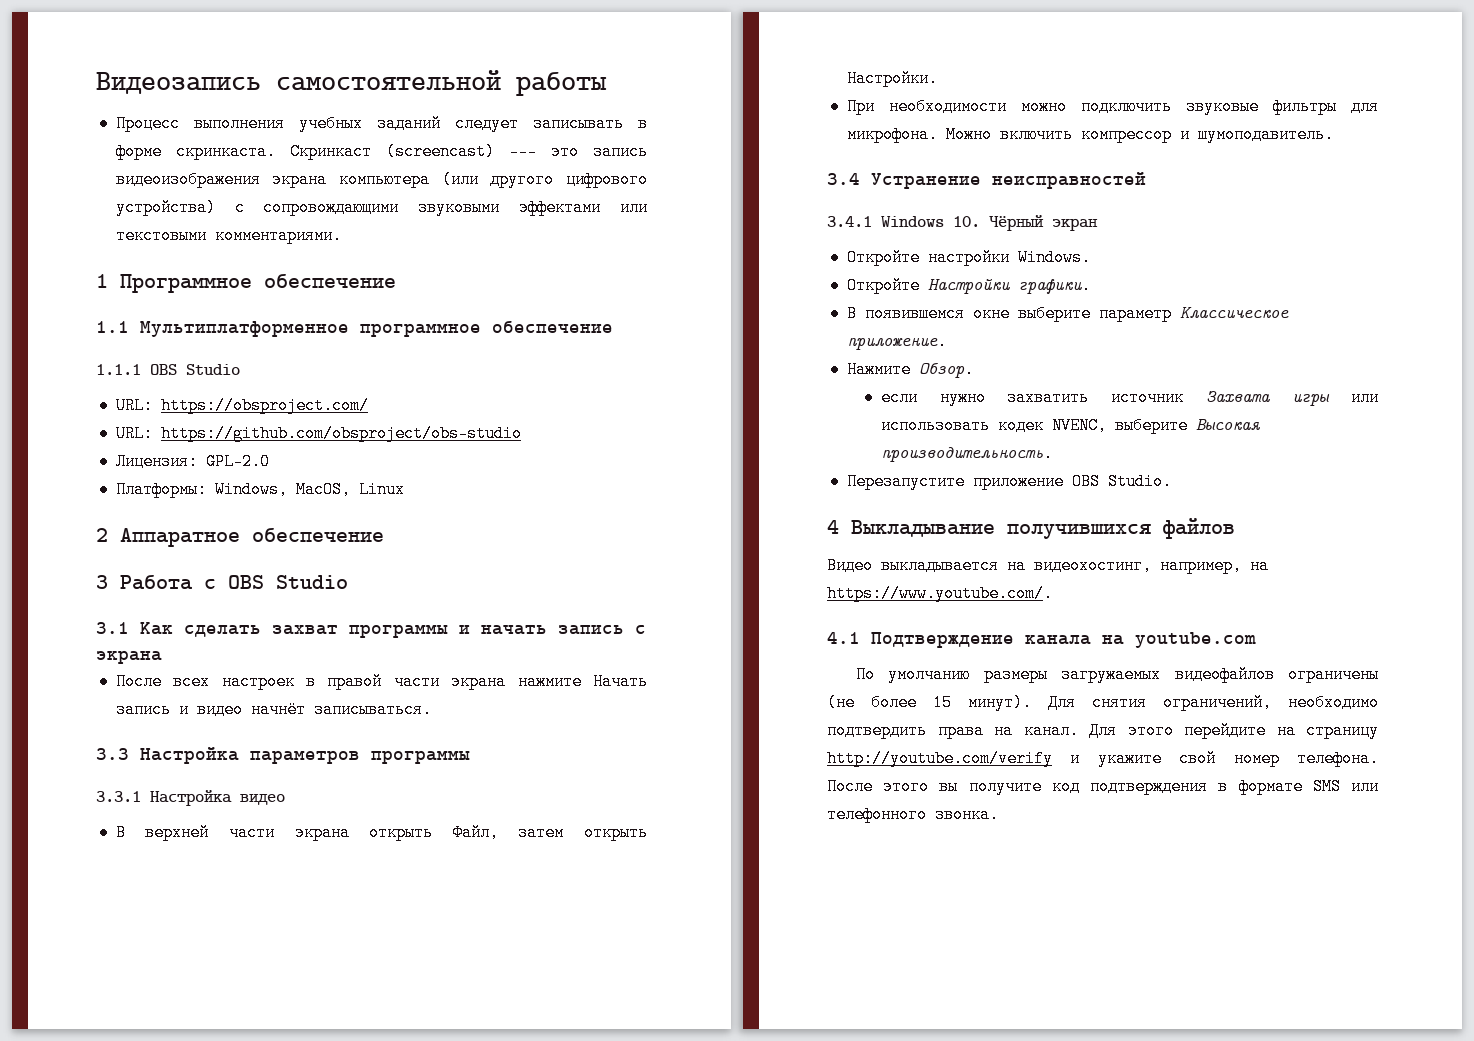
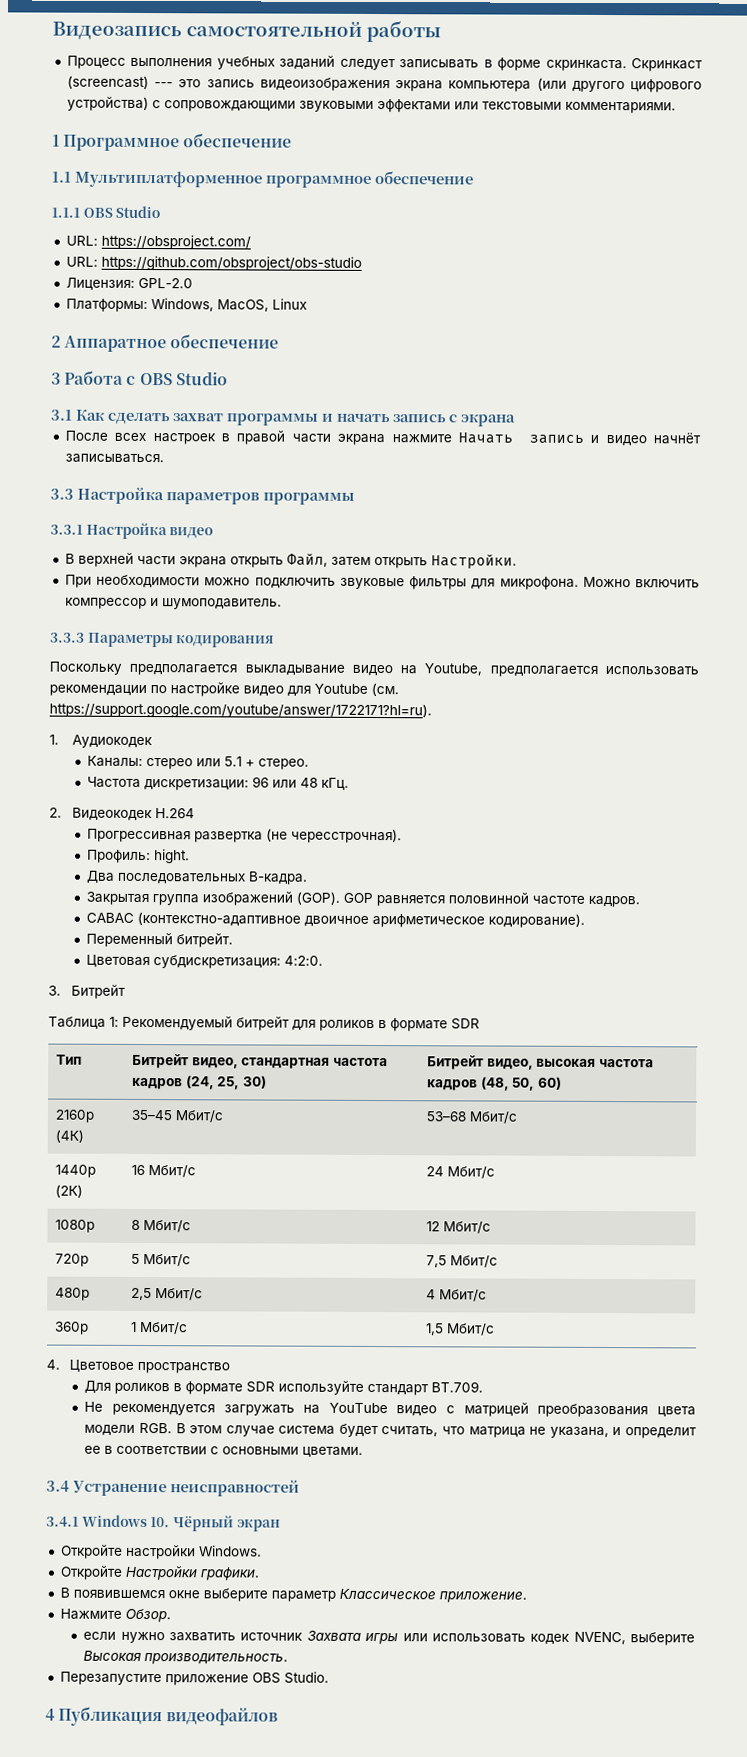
(1334, 134) none -> [50,632,275,648] [49,661,699,677] [49,682,399,697] [49,702,432,719] [49,734,154,749] [87,755,310,770] [87,776,350,791] [49,807,196,822] [87,828,403,844] [87,849,191,864] [86,870,309,885] [86,891,641,908] [86,911,586,928] [86,932,234,948] [86,954,324,969] [48,984,127,999] [48,1015,480,1032] [56,1054,83,1065] [132,1053,388,1069] [132,1075,267,1090] [427,1055,654,1070] [427,1076,562,1091] [55,1109,95,1123] [55,1129,85,1143] [131,1109,224,1123] [426,1111,518,1124] [55,1164,97,1178] [55,1184,84,1198] [131,1164,197,1178] [426,1166,496,1179] [55,1219,96,1233] [131,1219,192,1233] [426,1221,492,1234] [55,1253,90,1267] [131,1253,192,1267] [426,1255,499,1268] [55,1287,91,1301] [131,1287,204,1301] [426,1289,488,1302] [55,1321,90,1335] [131,1321,189,1335] [426,1323,496,1336] [46,1359,231,1374] [84,1380,484,1396] [84,1401,696,1418] [84,1422,697,1439] [84,1445,364,1458] // 3.3.3 Параметры кодирования // Поскольку предполагается выкладывание видео на Youtube, предполагается использовать рекомендации по настройке видео для Youtube (см. https://support.google.com/youtube/answer/1722171?hl=ru). // 1. Аудиокодек // Каналы: стерео или 5.1 + стерео. // Частота дискретизации: 96 или 48 кГц. // 2. Видеокодек H.264 // Прогрессивная развертка (не чересстрочная). // Профиль: hight. // Два последовательных B-кадра. // Закрытая группа изображений (GOP). GOP равняется половинной частоте кадров. // CABAC (контекстно-адаптивное двоичное арифметическое кодирование). // Переменный битрейт. // Цветовая субдискретизация: 4:2:0. // 3. Битрейт // Таблица 1: Рекомендуемый битрейт для роликов в формате SDR // Тип | Битрейт видео, стандартная частота кадров (24, 25, 30) | Битрейт видео, высокая частота кадров (48, 50, 60) // 2160p (4К) | 35–45 Мбит/с | 53–68 Мбит/с // 1440p (2К) | 16 Мбит/c | 24 Мбит/c // 1080p | 8 Мбит/c | 12 Мбит/c // 720p | 5 Мбит/c | 7,5 Мбит/c // 480p | 2,5 Мбит/c | 4 Мбит/c // 360p | 1 Мбит/c | 1,5 Мбит/c // 4. Цветовое пространство // Для роликов в формате SDR используйте стандарт BT.709. // Не рекомендуется загружать на YouTube видео с матрицей преобразования цвета модели RGB. В этом случае система будет считать, что матрица не указана, и определит ее в соответствии с основными цветами.
[851,518,1235,539] [827,557,1268,574] [827,585,1053,602] [827,632,1256,648] [855,667,1378,683] [827,694,1378,711] [827,722,1378,739] [827,750,1379,767] [827,778,1378,795] [827,806,999,823] Выкладывание получившихся файлов // Видео выкладывается на видеохостинг, например, на https://www.youtube.com/. // 4.1 Подтверждение канала на youtube.com // По умолчанию размеры загружаемых видеофайлов ограничены (не более 15 минут). Для снятия ограничений, необходимо подтвердить права на канал. Для этого перейдите на страницу http://youtube.com/verify и укажите свой номер телефона. После этого вы получите код подтверждения в формате SMS или телефонного звонка. -> [58,1706,279,1727] Публикация видеофайлов

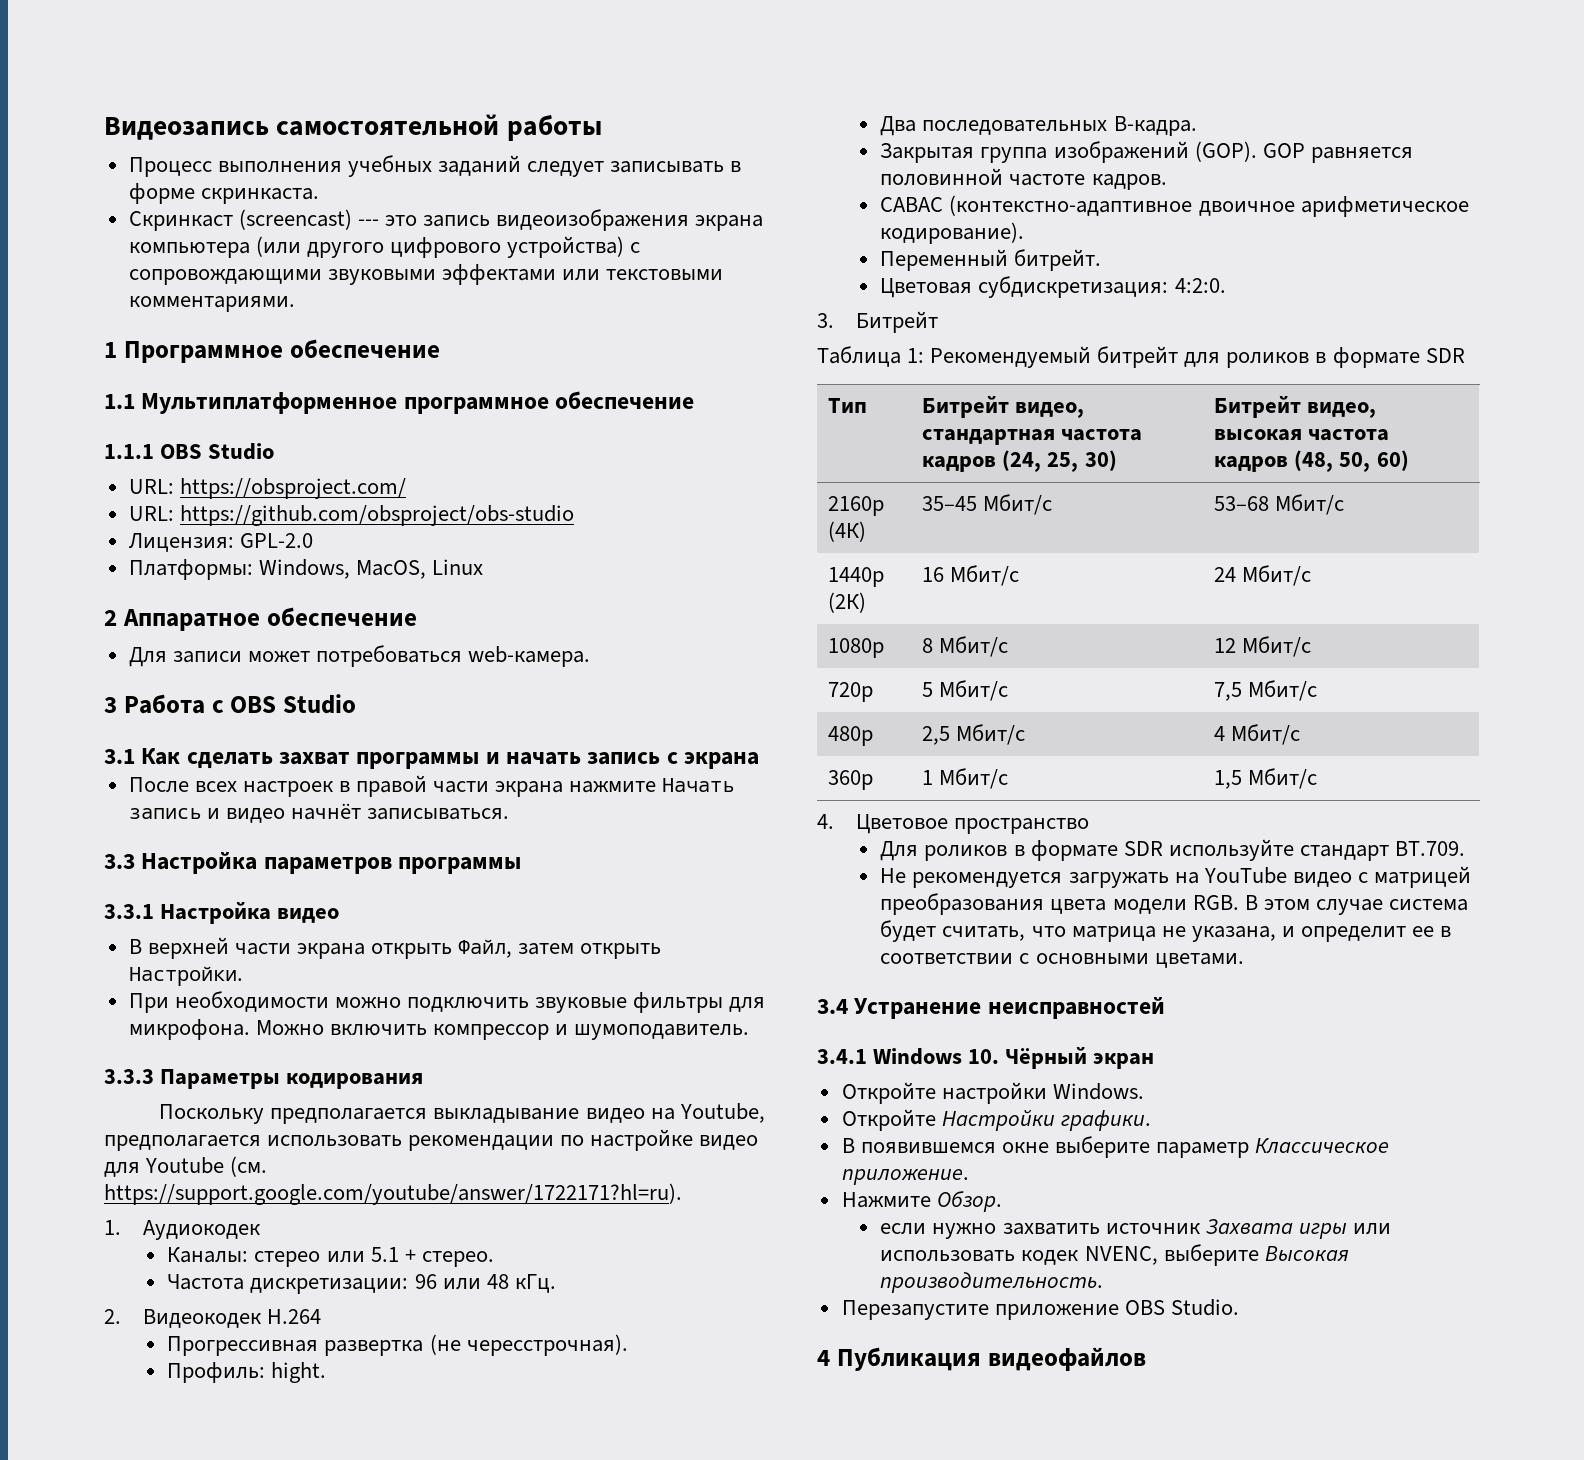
(627, 65) none -> (319, 196) //
(280, 341) none -> [128,645,591,667] // Для записи может потребоваться web-камера.

